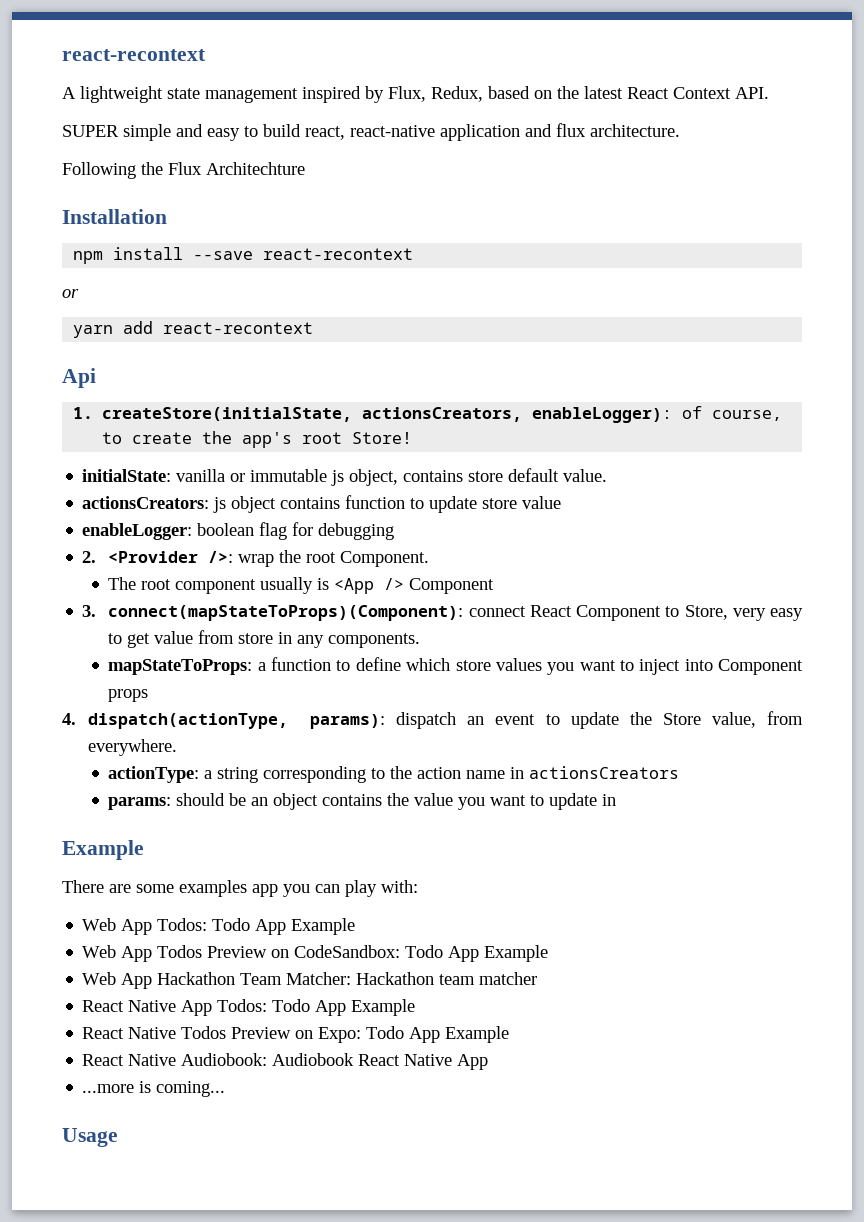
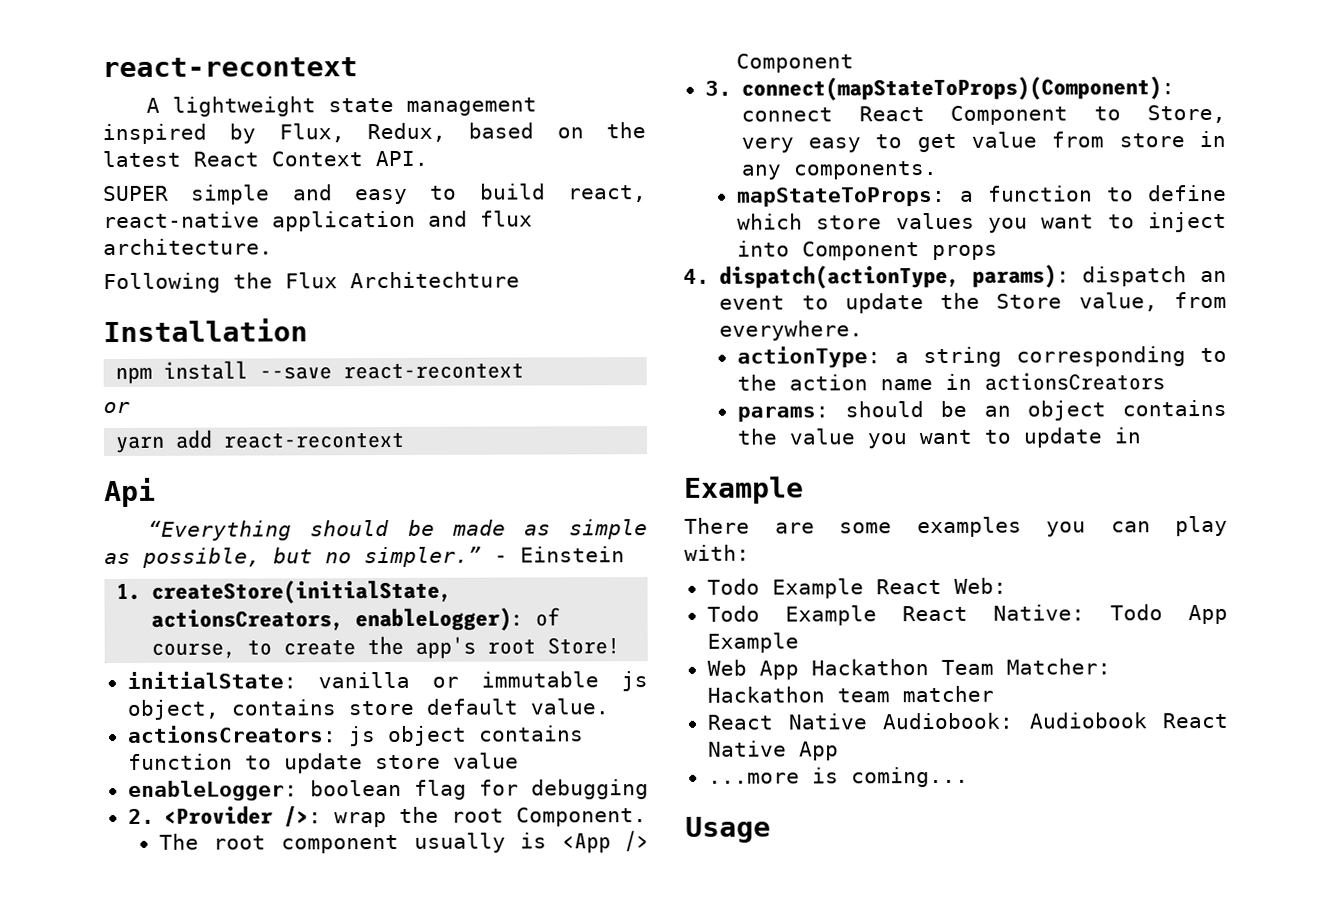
(96, 378) none -> [148,519,648,541] [104,546,625,568] // “Everything should be made as simple as possible, but no simpler.” - Einstein
[252,884,278,897] app -> (1022, 527) none
[82,918,356,935] [82,945,401,962] Web App Todos: Todo App Example // Web App Todos Preview on CodeSandbox: -> [706,577,1007,599] [706,604,1085,626] Todo Example React Web: // Todo Example React Native:
[82,999,416,1016] [82,1026,510,1043] // React Native App Todos: Todo App Example // React Native Todos Preview on Expo: Todo App Example -> (994, 694) none

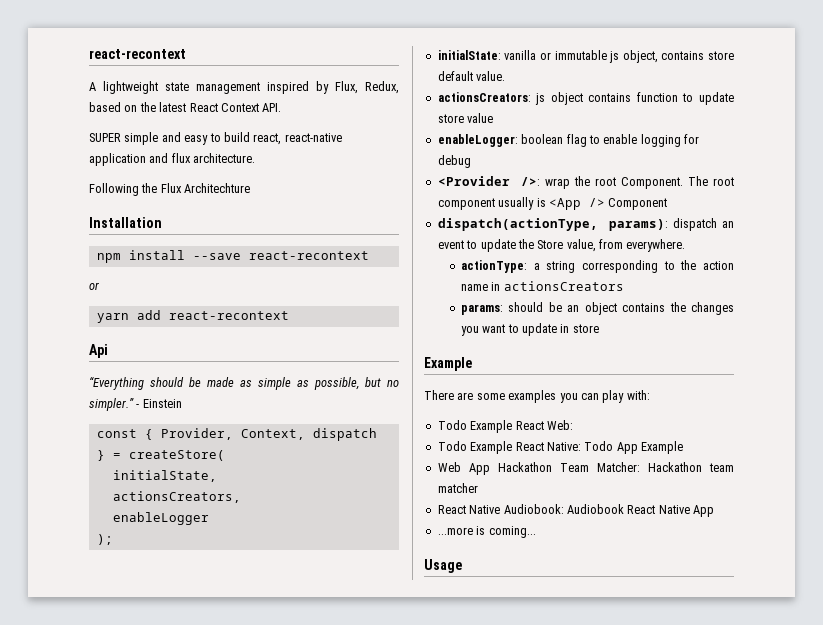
[116,579,452,604] [150,607,560,632] [150,635,620,659] 1. createStore(initialState, actionsCreators, enableLogger): of course, to create the app's root Store! -> [96,428,377,441] [96,450,225,461] [112,470,217,482] [112,491,241,503] [112,512,209,525] [96,534,113,545] const { Provider, Context, dispatch } = createStore( // initialState, // actionsCreators, // enableLogger // );
[478,779,649,800] [127,808,155,824] for debugging // 2. -> [588,134,699,147] [437,155,471,168] to enable logging for debug //
(647, 817) // -> (684, 183) none
[704,76,1175,101] [740,104,1226,125] [740,130,1226,153] [740,160,938,180] [736,184,1227,207] [736,211,1227,233] [736,240,998,261] [683,268,710,284] 3. connect(mapStateToProps)(Component): connect React Component to Store, very easy to get value from store in any components. // mapStateToProps: a function to define which store values you want to inject into Component props // 4. -> (668, 204) none
[788,428,855,445] value -> [691,302,734,315] changes
(1141, 435) none -> [572,324,599,333] store

